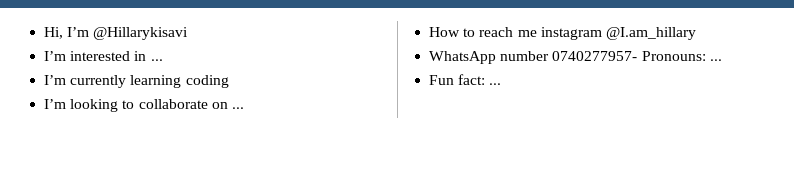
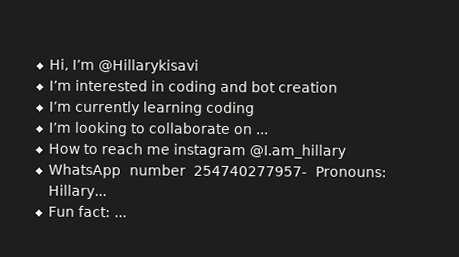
[150,59,163,61] ... -> [167,80,338,95] coding and bot creation
[552,51,722,61] 0740277957- Pronouns: ... -> [193,165,387,178] [47,184,107,200] 254740277957- Pronouns: Hillary...

